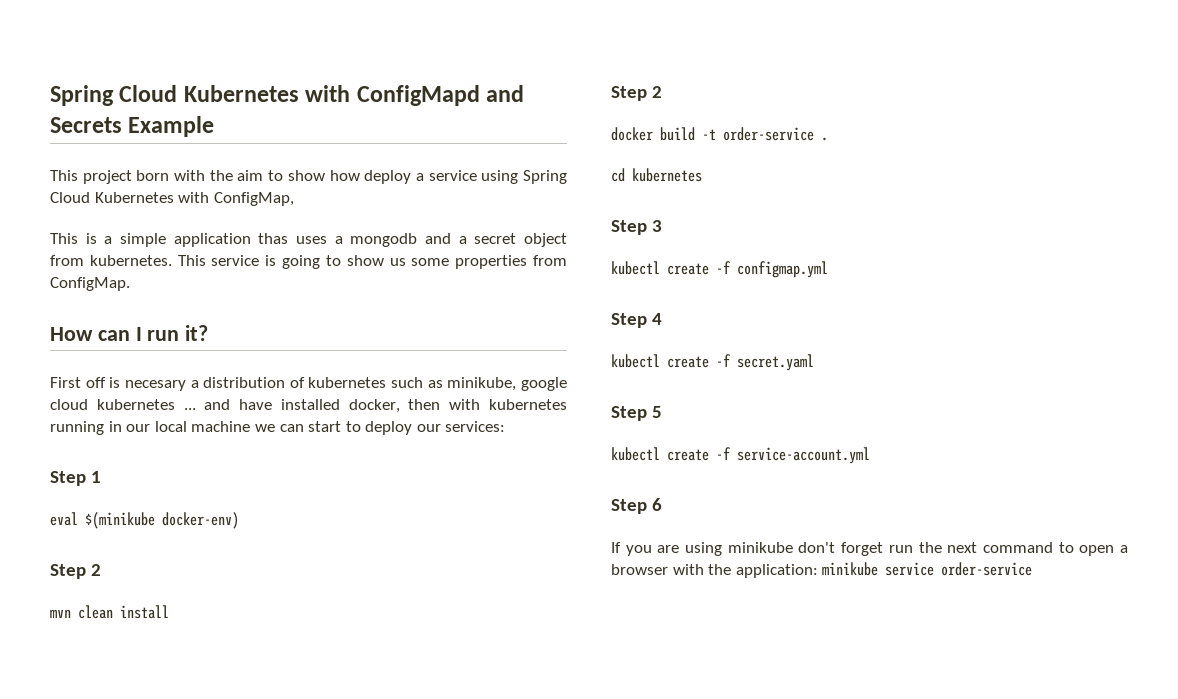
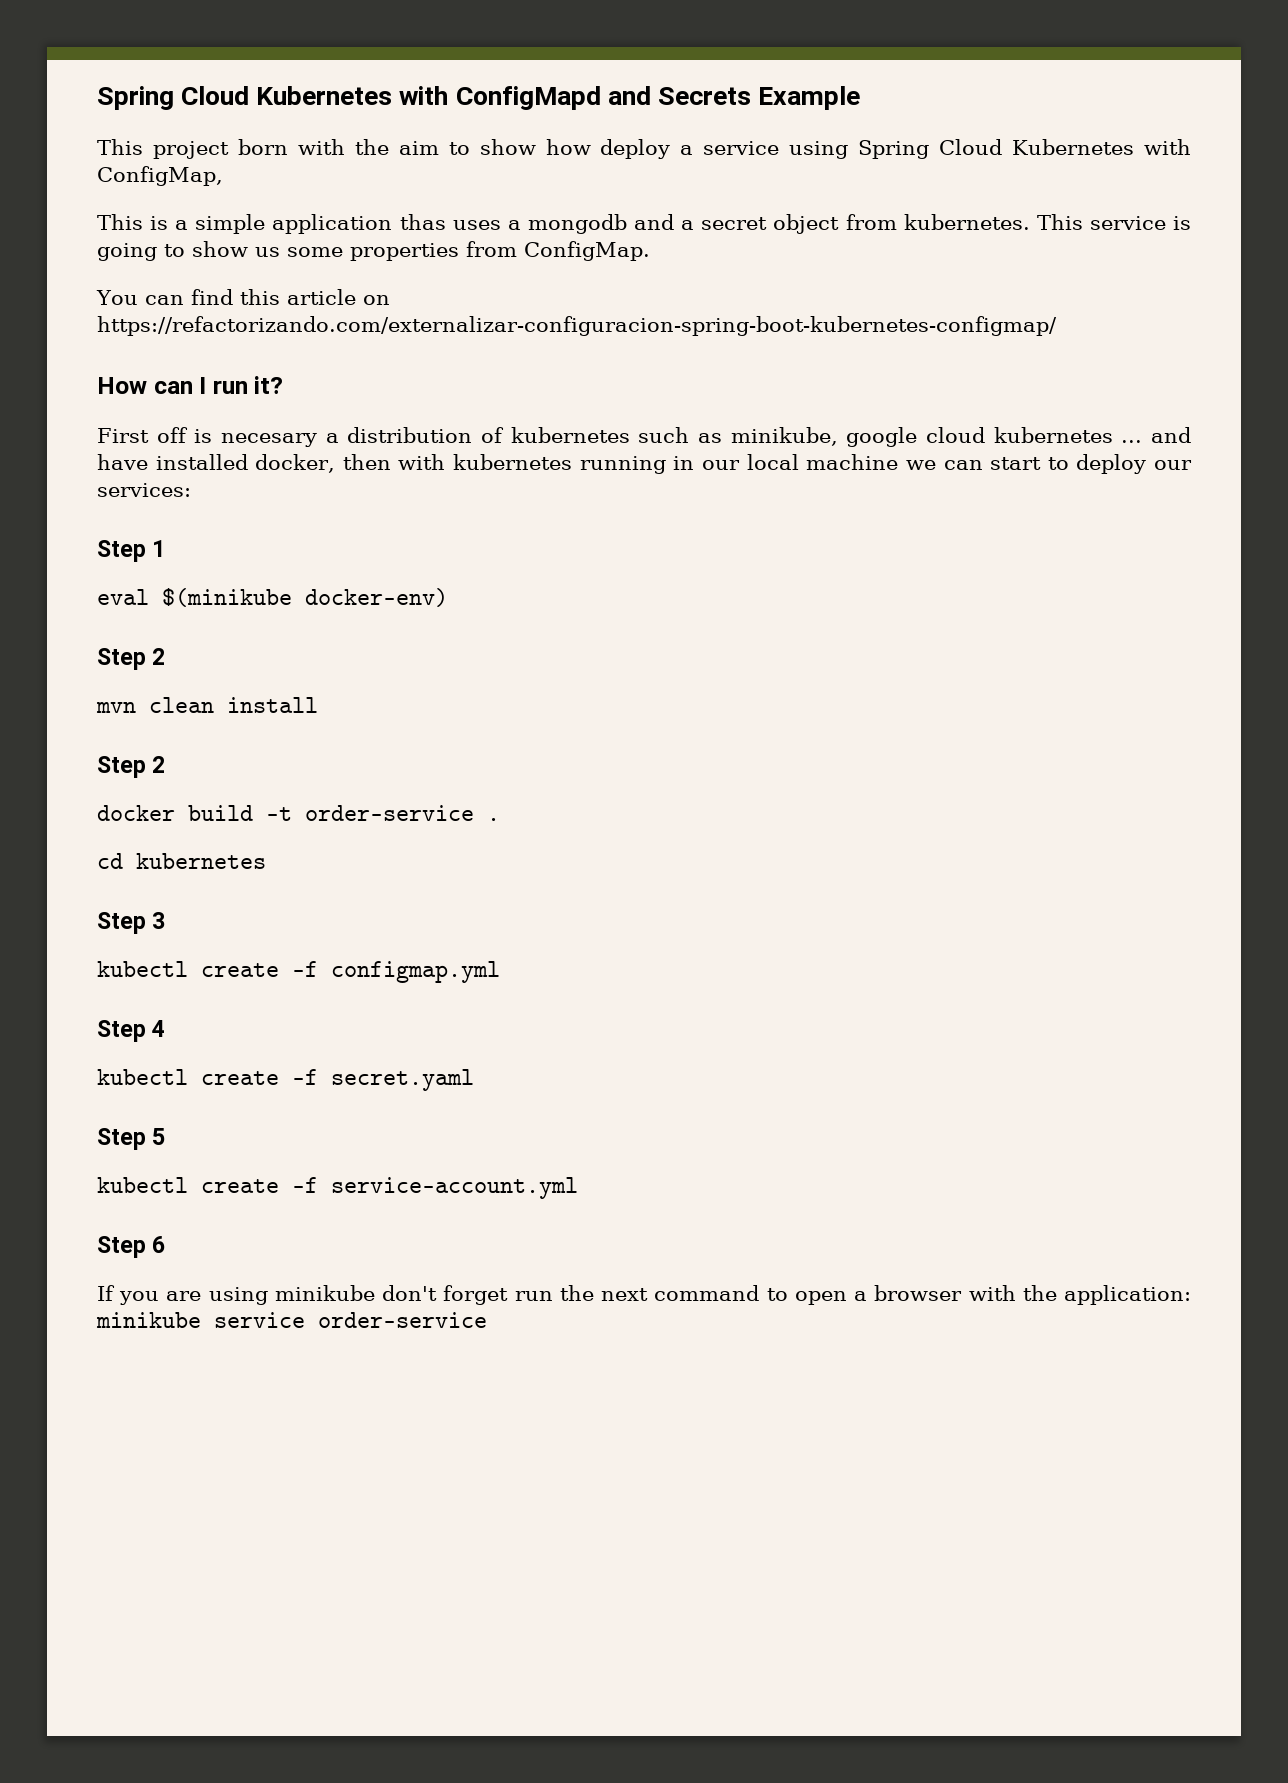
(130, 284) none -> [96,289,390,305] [97,316,1057,336] // You can find this article on https://refactorizando.com/externalizar-configuracion-spring-boot-kubernetes-configmap/

